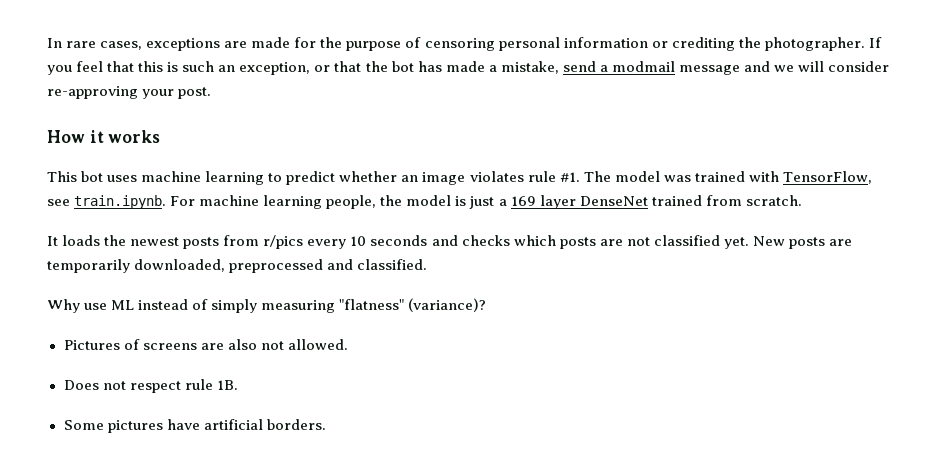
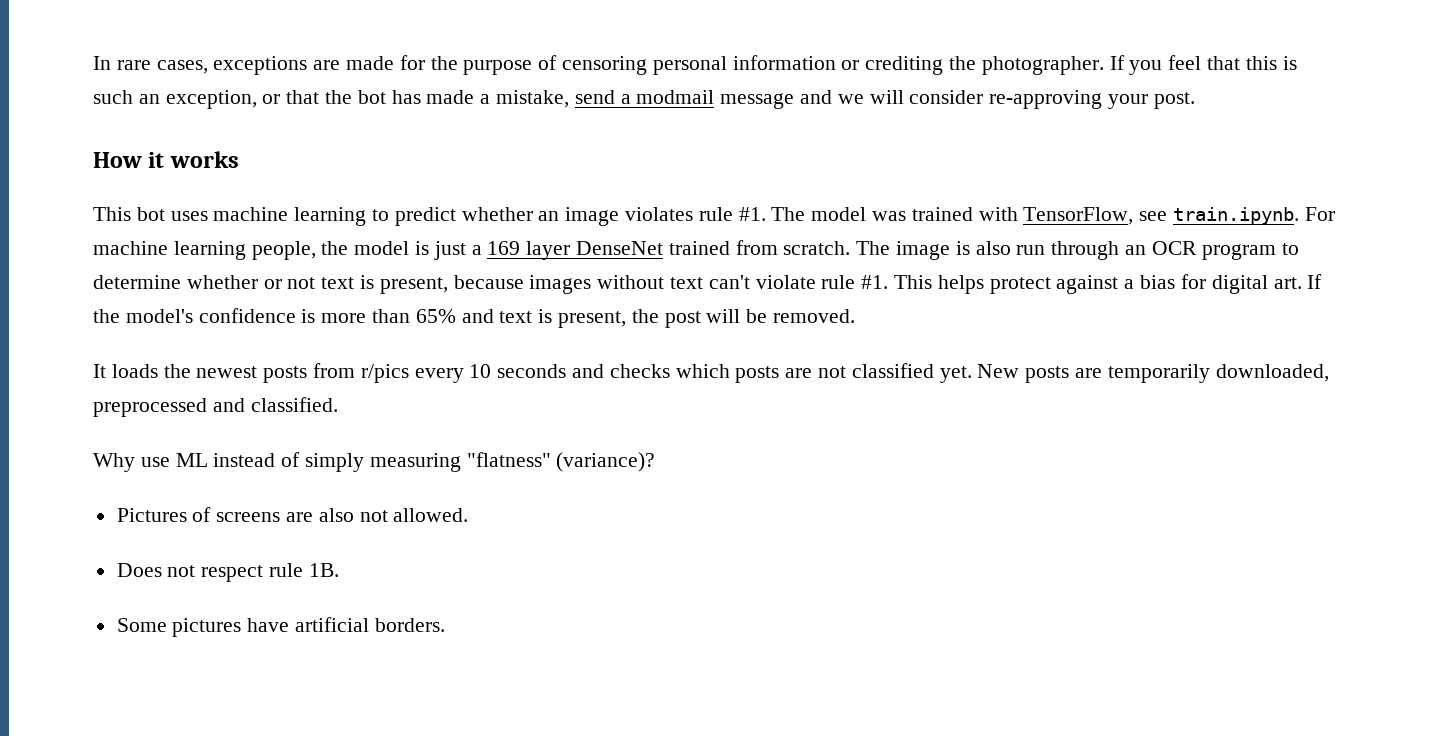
(802, 200) none -> [856,241,1299,260] [93,274,1323,294] [93,308,856,328] The image is also run through an OCR program to determine whether or not text is present, because images without text can't violate rule #1. This helps protect against a bias for digital art. If the model's confidence is more than 65% and text is present, the post will be removed.

